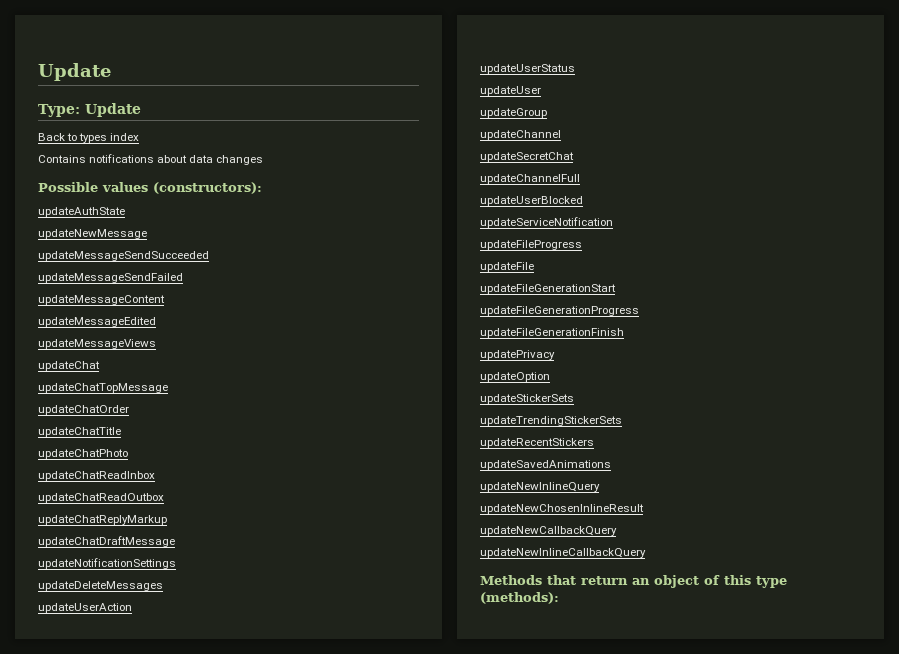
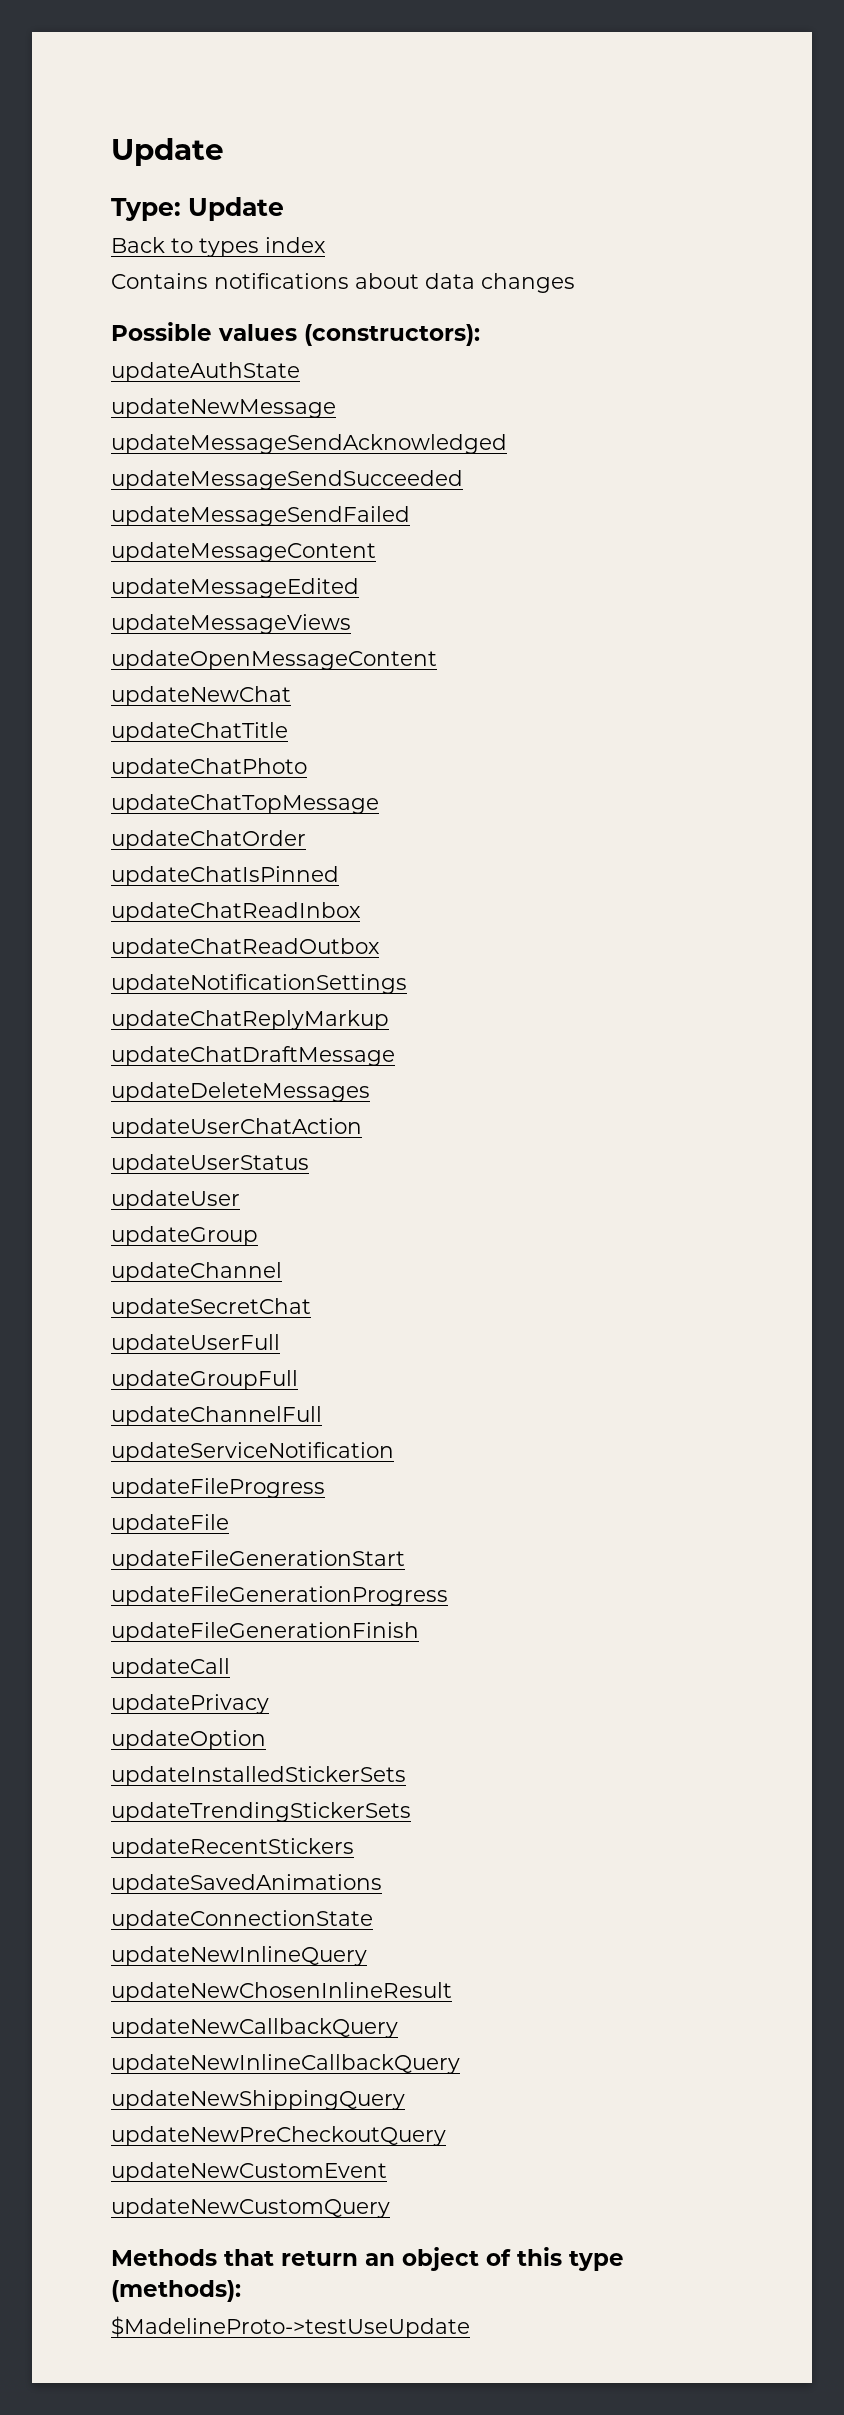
(147, 234) none -> [111,434,507,454] // updateMessageSendAcknowledged
[38,361,100,371] updateChat -> [111,650,437,670] [111,686,291,706] [111,722,288,742] [111,758,307,778] updateOpenMessageContent // updateNewChat // updateChatTitle // updateChatPhoto
[38,427,121,437] [38,449,128,459] updateChatTitle // updateChatPhoto -> [111,866,339,886] updateChatIsPinned
(164, 498) none -> [111,974,407,994] // updateNotificationSettings
[38,558,176,569] // updateNotificationSettings -> (395, 1056) none
[38,603,132,613] updateUserAction -> [111,1118,362,1138] updateUserChatAction
(574, 157) none -> [111,1334,280,1354] [111,1370,298,1390] // updateUserFull // updateGroupFull
[480,196,583,206] // updateUserBlocked -> (322, 1416) none
(624, 333) none -> [111,1658,230,1678] // updateCall
[480,394,574,404] updateStickerSets -> [111,1766,406,1786] updateInstalledStickerSets
(611, 465) none -> [111,1910,373,1930] // updateConnectionState
(646, 553) none -> [111,2090,405,2110] [111,2126,446,2146] [111,2162,387,2182] [111,2198,390,2218] // updateNewShippingQuery // updateNewPreCheckoutQuery // updateNewCustomEvent // updateNewCustomQuery
(559, 598) none -> [111,2316,470,2338] // $MadelineProto->testUseUpdate

